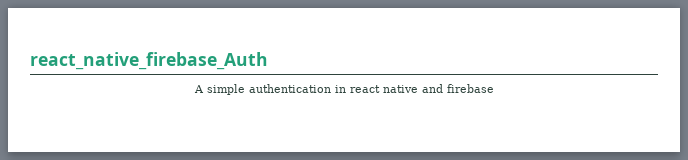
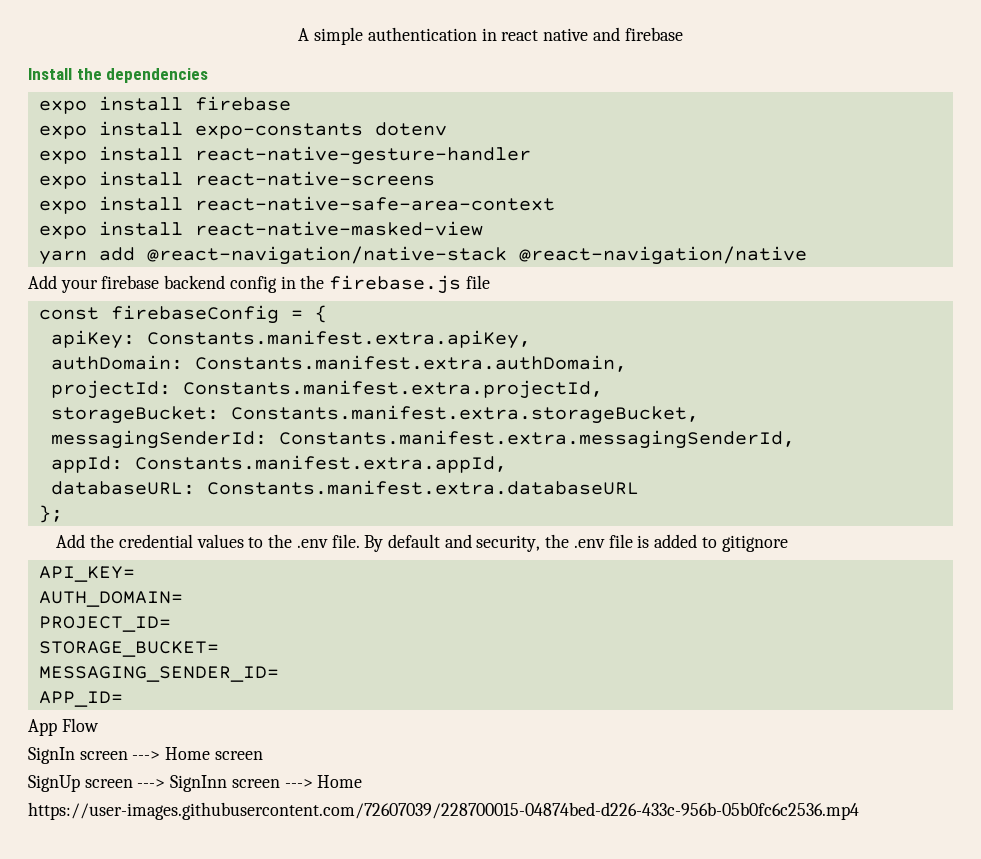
[30,52,268,70] react_native_firebase_Auth // -> (298, 34) none
(494, 88) none -> [28,68,209,83] [38,96,291,114] [38,121,447,139] [38,146,531,165] [38,171,435,189] [38,196,555,214] [38,221,483,239] [38,246,807,265] [28,275,490,294] [38,305,327,324] [50,330,531,349] [50,355,627,372] [50,380,603,399] [50,405,699,424] [50,430,795,449] [50,455,507,473] [50,480,639,495] [38,505,63,523] [56,534,788,552] [38,566,135,582] [38,591,183,607] [38,616,171,632] [38,641,219,657] [38,666,279,682] [38,691,123,707] [28,718,99,736] [28,747,263,764] [28,775,363,792] [28,802,859,820] // Install the dependencies // expo install firebase // expo install expo-constants dotenv // expo install react-native-gesture-handler // expo install react-native-screens // expo install react-native-safe-area-context // expo install react-native-masked-view // yarn add @react-navigation/native-stack @react-navigation/native // Add your firebase backend config in the firebase.js file // const firebaseConfig = { // apiKey: Constants.manifest.extra.apiKey, // authDomain: Constants.manifest.extra.authDomain, // projectId: Constants.manifest.extra.projectId, // storageBucket: Constants.manifest.extra.storageBucket, // messagingSenderId: Constants.manifest.extra.messagingSenderId, // appId: Constants.manifest.extra.appId, // databaseURL: Constants.manifest.extra.databaseURL // }; // Add the credential values to the .env file. By default and security, the .env file is added to gitignore // API_KEY= // AUTH_DOMAIN= // PROJECT_ID= // STORAGE_BUCKET= // MESSAGING_SENDER_ID= // APP_ID= // App Flow // SignIn screen ---> Home screen // SignUp screen ---> SignInn screen ---> Home // https://user-images.githubusercontent.com/72607039/228700015-04874bed-d226-433c-956b-05b0fc6c2536.mp4

